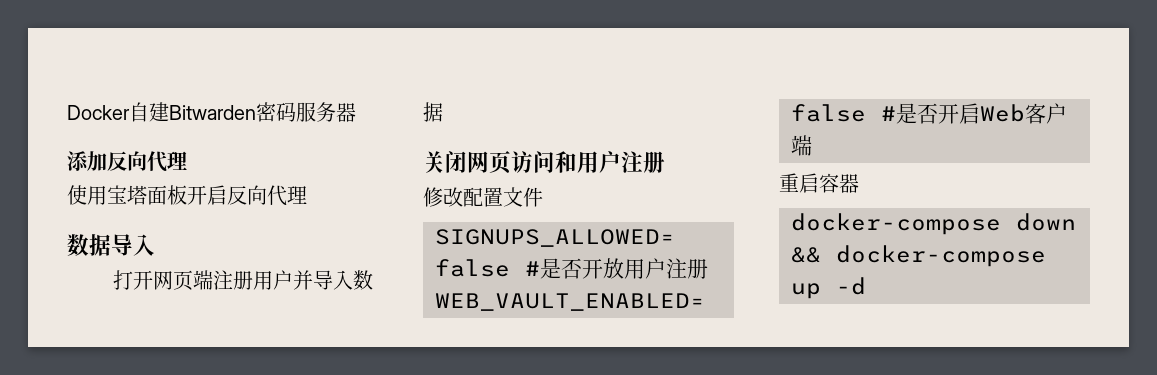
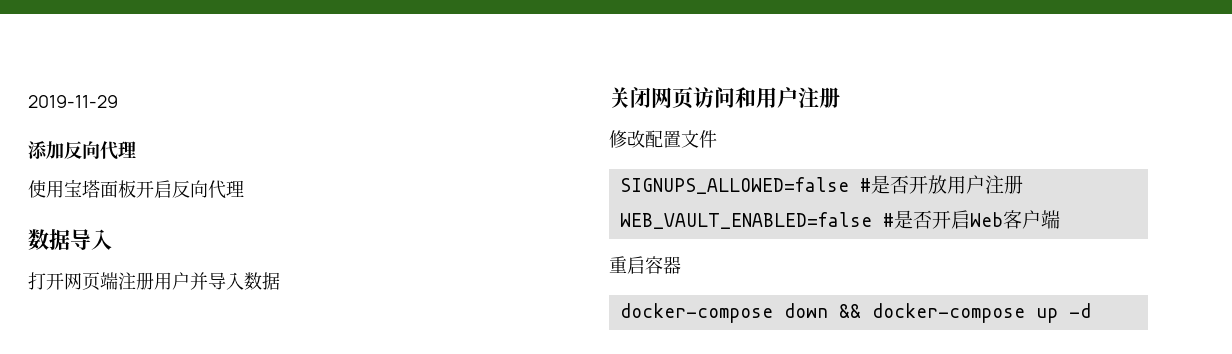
[67,102,356,122] Docker自建Bitwarden密码服务器 -> [28,95,118,108] 2019-11-29

